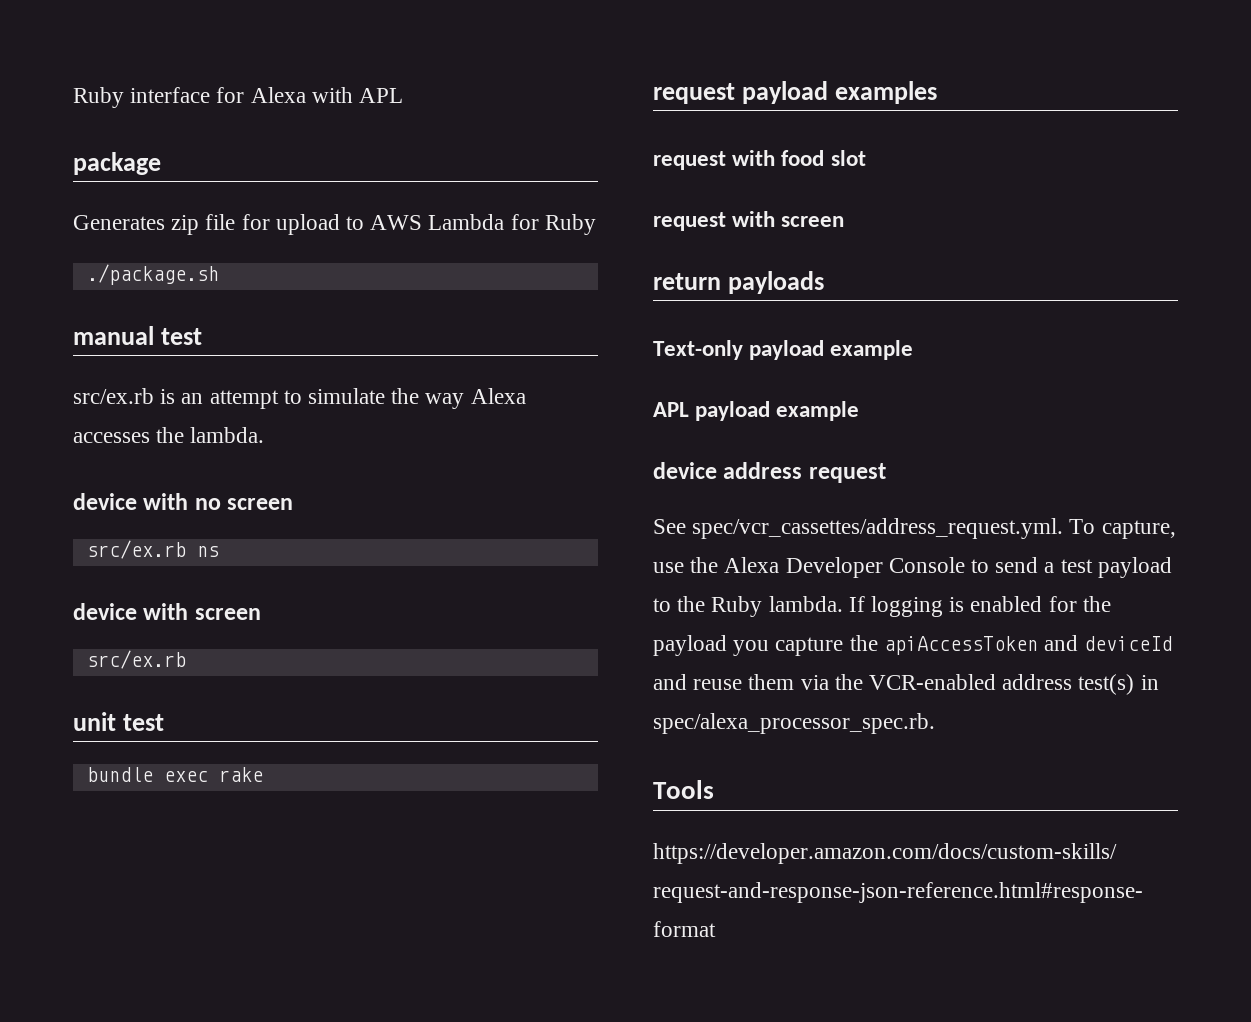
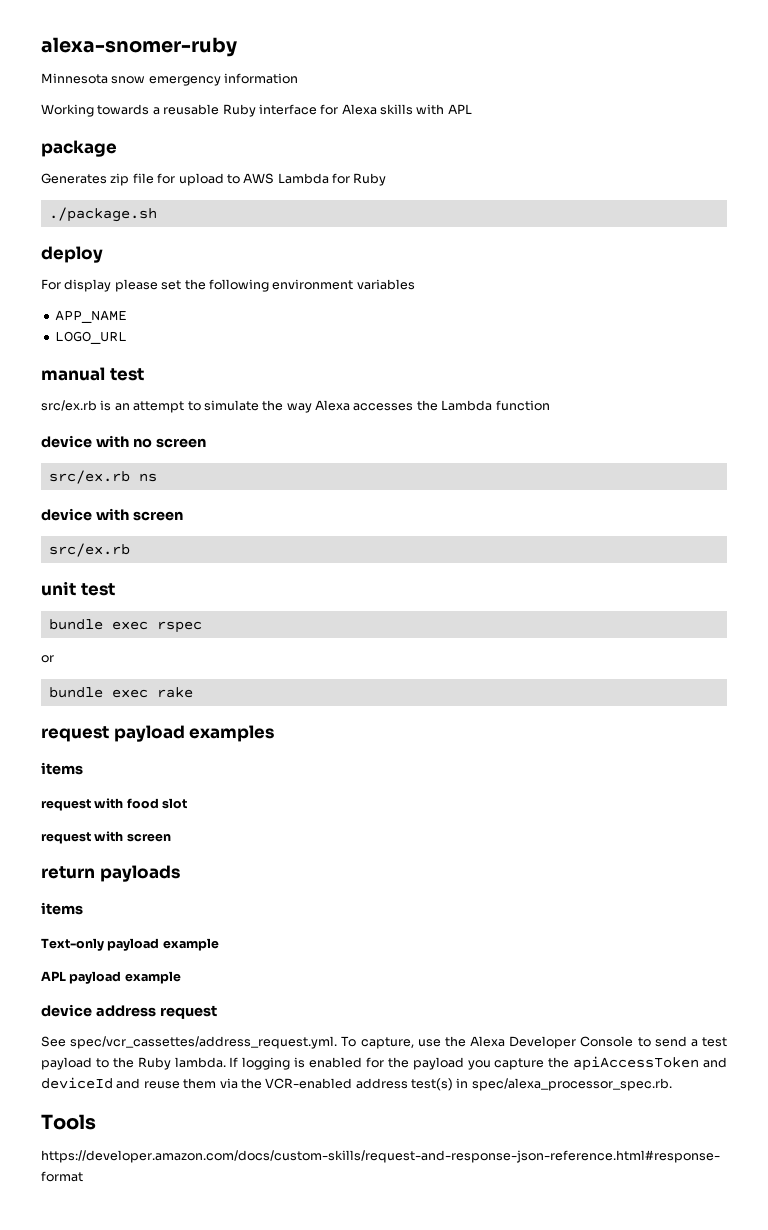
(73, 97) none -> [41,37,237,57] [41,73,299,86] [41,104,220,117] alexa-snomer-ruby // Minnesota snow emergency information // Working towards a reusable
(306, 95) none -> [380,104,413,115] skills
(219, 274) none -> [41,246,103,263] [41,279,415,292] [54,310,127,323] [54,331,127,344] // deploy // For display please set the following environment variables // APP_NAME // LOGO_URL
[190,427,265,443] lambda. -> [441,400,550,411] Lambda function
(164, 722) none -> [48,619,202,633] [41,655,54,663] // bundle exec rspec // or
(937, 92) none -> [41,762,83,775] // items
(824, 282) none -> [41,902,83,915] // items

